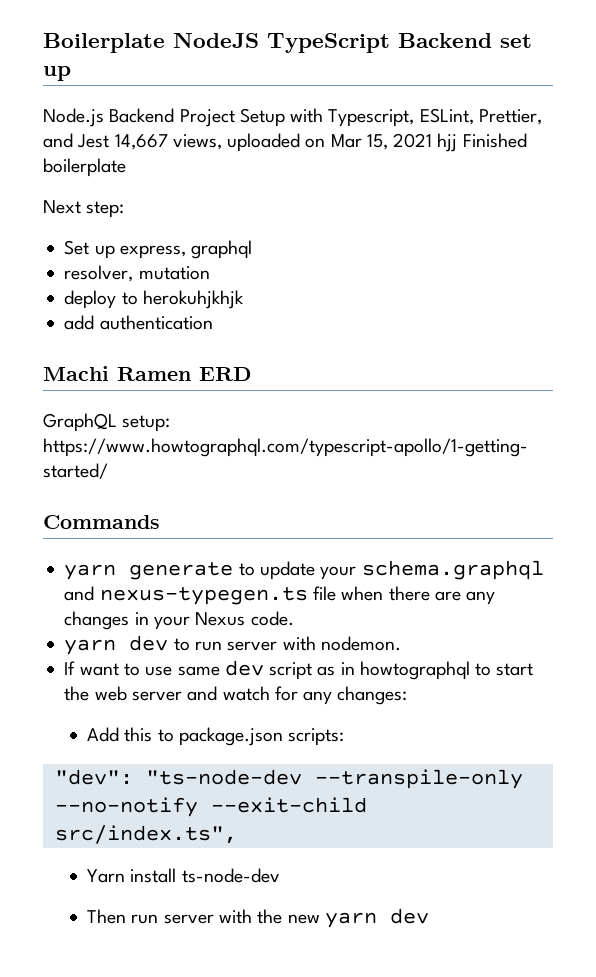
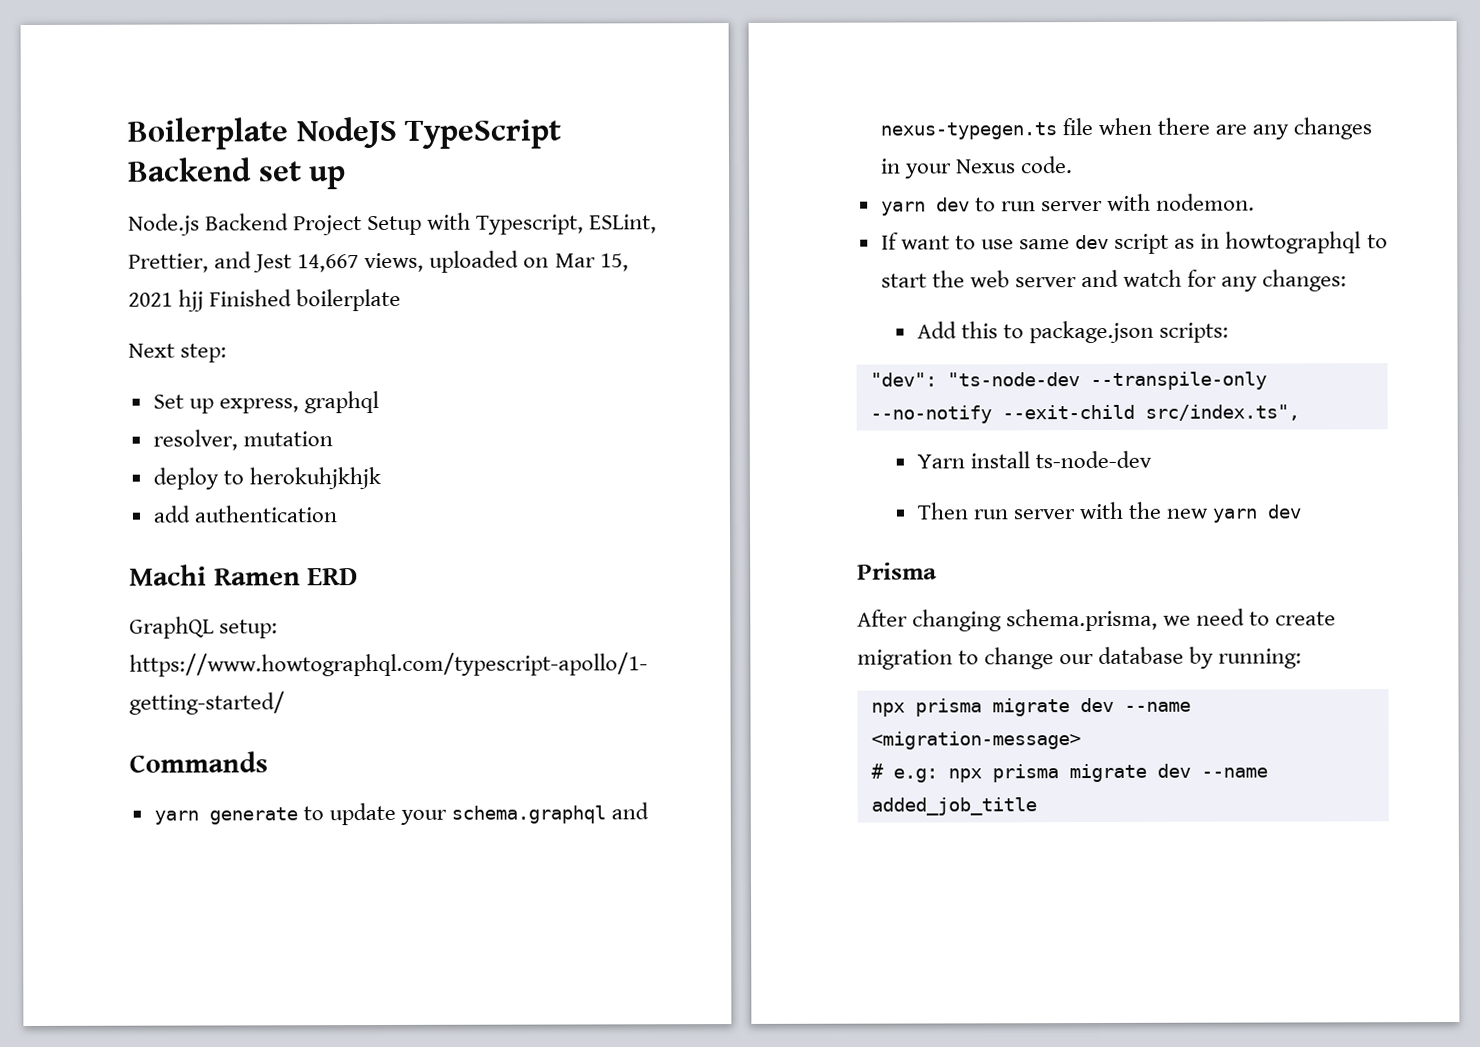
(429, 916) none -> [857,562,937,580] [857,608,1337,632] [857,646,1303,670] [870,697,1191,717] [870,731,1081,750] [870,763,1268,783] [870,797,1037,816] // Prisma // After changing schema.prisma, we need to create migration to change our database by running: // npx prisma migrate dev --name <migration-message> // # e.g: npx prisma migrate dev --name added_job_title

